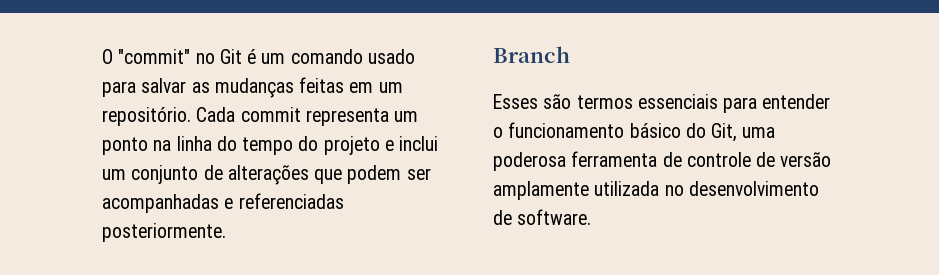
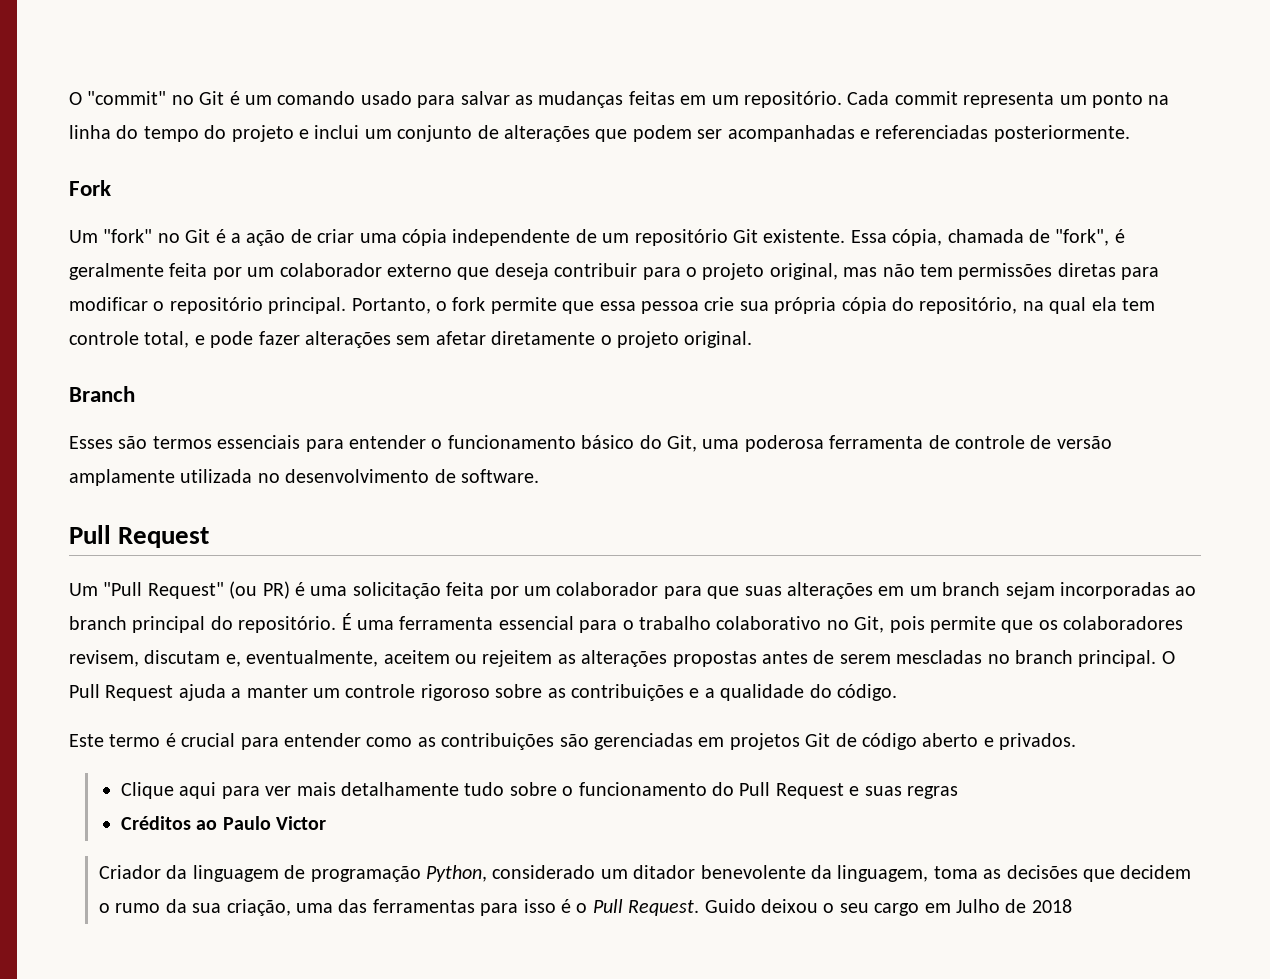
(226, 232) none -> [69,180,111,196] [69,229,1125,246] [69,263,1160,280] [69,297,1155,314] [69,331,753,348] // Fork // Um "fork" no Git é a ação de criar uma cópia independente de um repositório Git existente. Essa cópia, chamada de "fork", é geralmente feita por um colaborador externo que deseja contribuir para o projeto original, mas não tem permissões diretas para modificar o repositório principal. Portanto, o fork permite que essa pessoa crie sua própria cópia do repositório, na qual ela tem controle total, e pode fazer alterações sem afetar diretamente o projeto original.
(592, 217) none -> [69,525,210,548] [69,581,1197,599] [69,613,1184,633] [69,650,1175,667] [69,684,897,701] [69,733,1077,750] [120,782,958,799] [120,816,327,830] [98,865,1192,882] [98,899,1072,916] // Pull Request // Um "Pull Request" (ou PR) é uma solicitação feita por um colaborador para que suas alterações em um branch sejam incorporadas ao branch principal do repositório. É uma ferramenta essencial para o trabalho colaborativo no Git, pois permite que os colaboradores revisem, discutam e, eventualmente, aceitem ou rejeitem as alterações propostas antes de serem mescladas no branch principal. O Pull Request ajuda a manter um controle rigoroso sobre as contribuições e a qualidade do código. // Este termo é crucial para entender como as contribuições são gerenciadas em projetos Git de código aberto e privados. // Clique aqui para ver mais detalhamente tudo sobre o funcionamento do Pull Request e suas regras // Créditos ao Paulo Victor // Criador da linguagem de programação Python, considerado um ditador benevolente da linguagem, toma as decisões que decidem o rumo da sua criação, uma das ferramentas para isso é o Pull Request. Guido deixou o seu cargo em Julho de 2018

